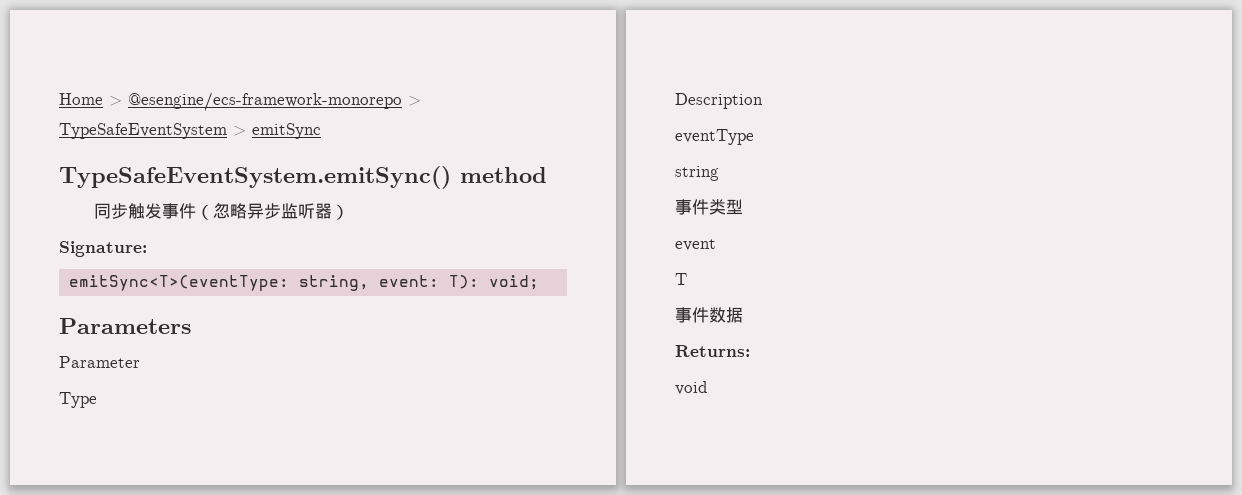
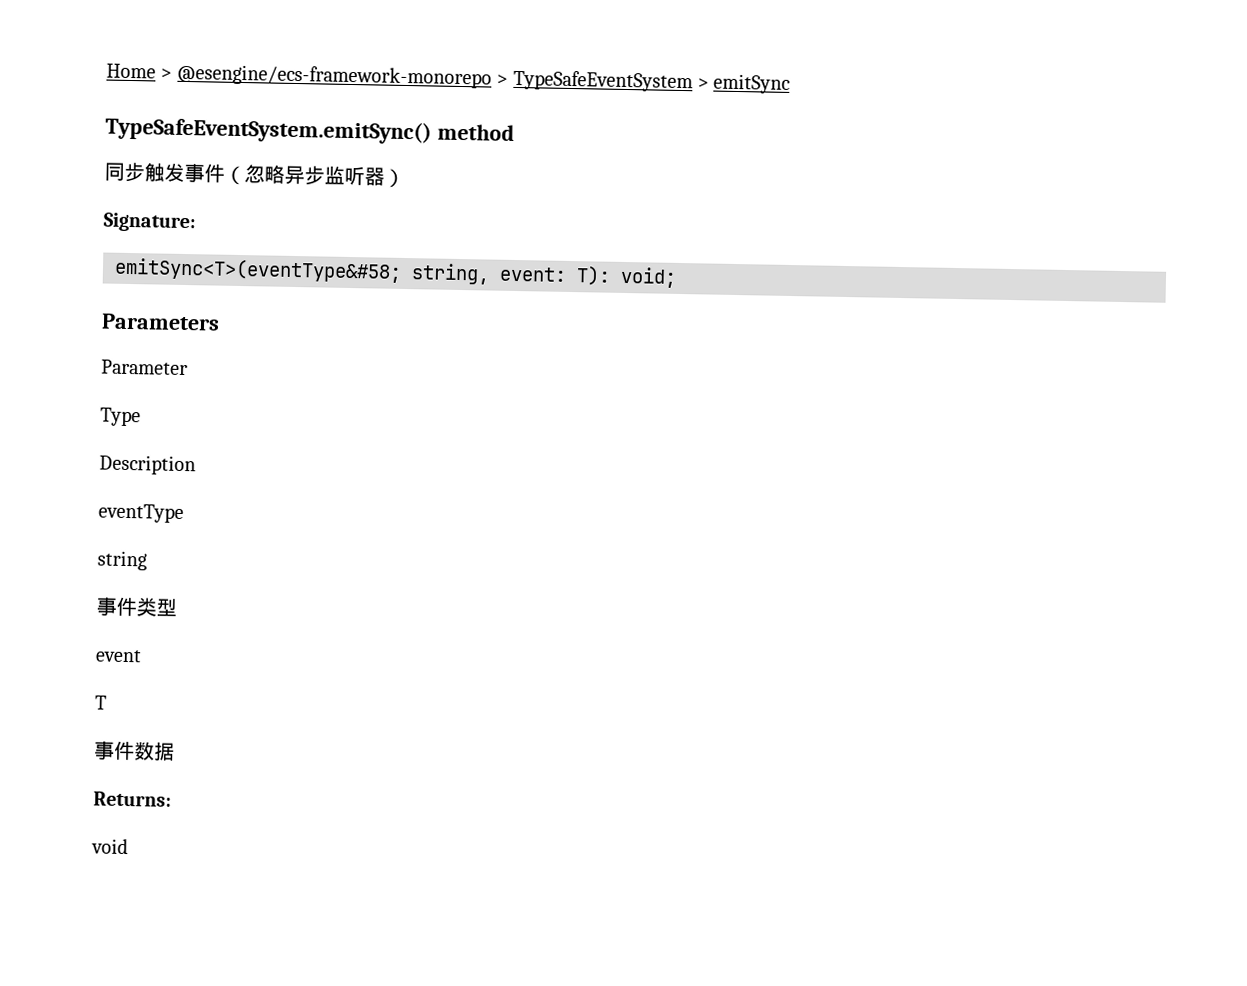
[69,275,290,291] emitSync<T>(eventType: -> [114,257,402,283] emitSync<T>(eventType&#58;

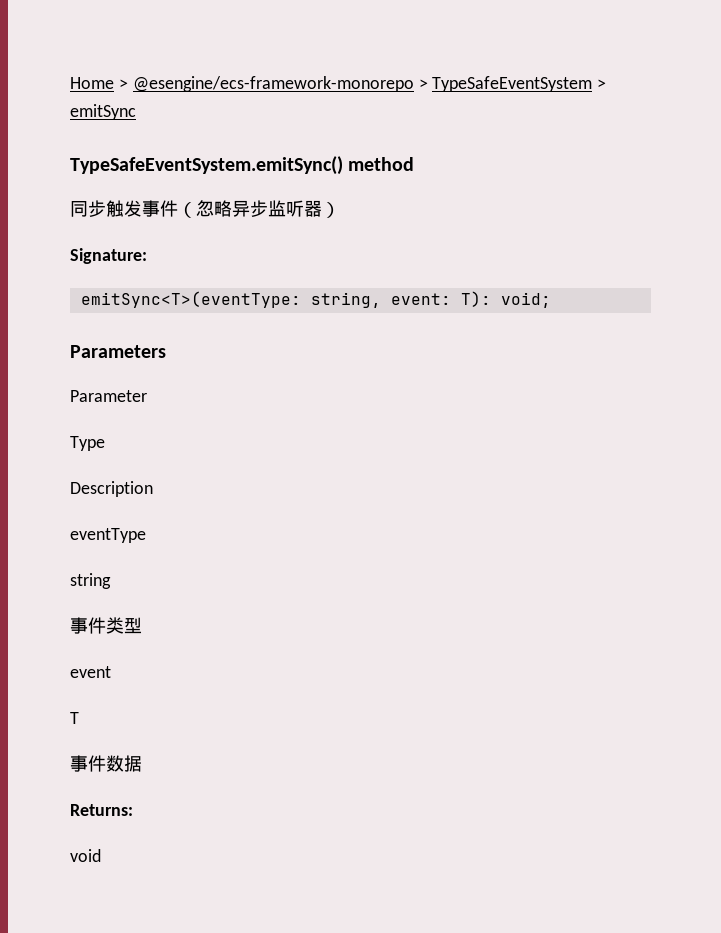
[114,257,402,283] emitSync<T>(eventType&#58; -> [80,291,301,308] emitSync<T>(eventType:

